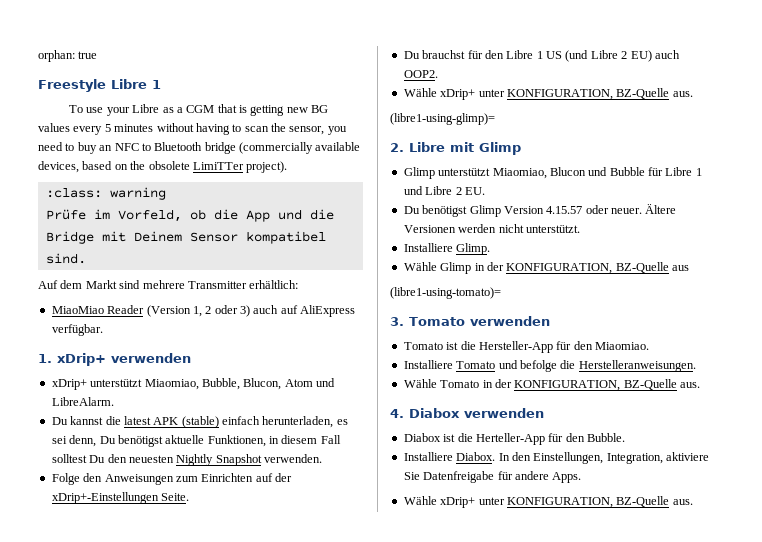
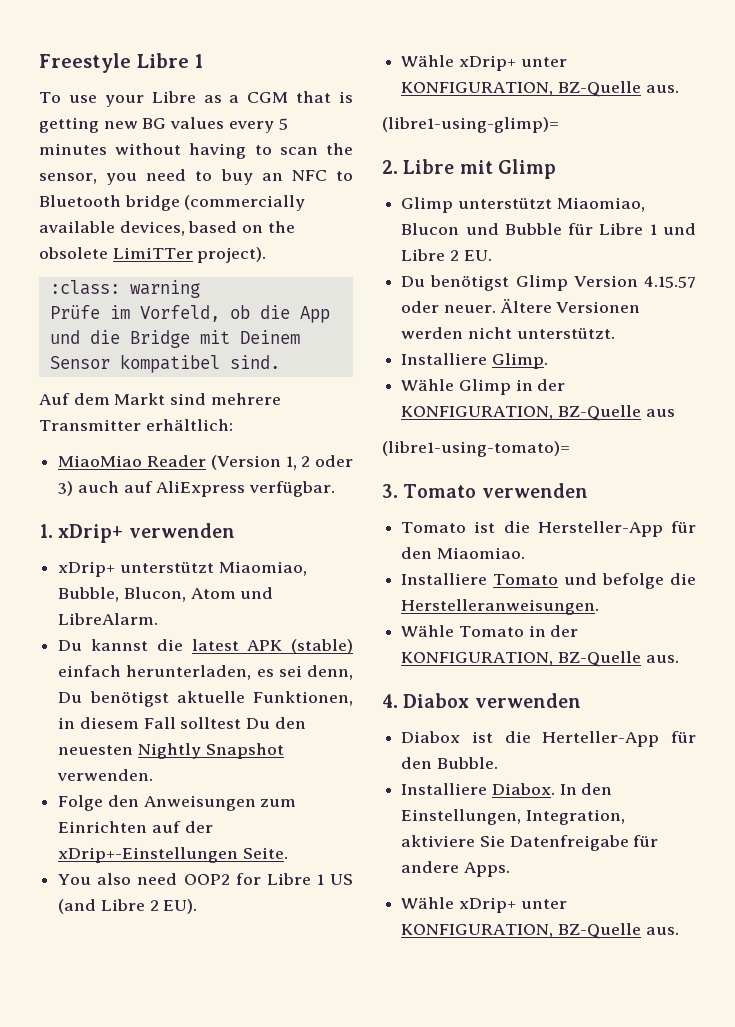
[38,50,98,62] orphan: true // -> (39, 63) none
[403,50,504,59] Du brauchst für den -> [58,873,261,885] You also need OOP2 for
[565,50,680,62] [403,70,438,78] (und Libre 2 EU) auch OOP2. -> [58,899,198,914] (and Libre 2 EU).

